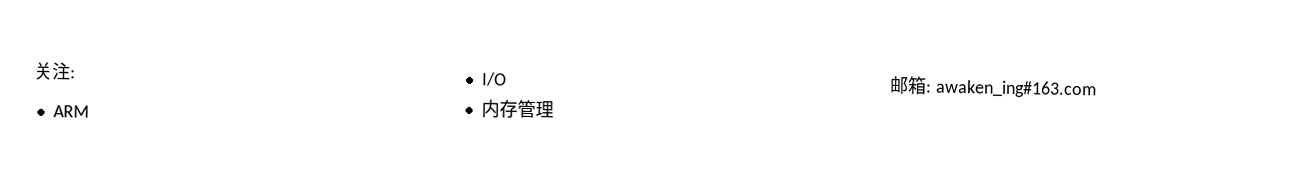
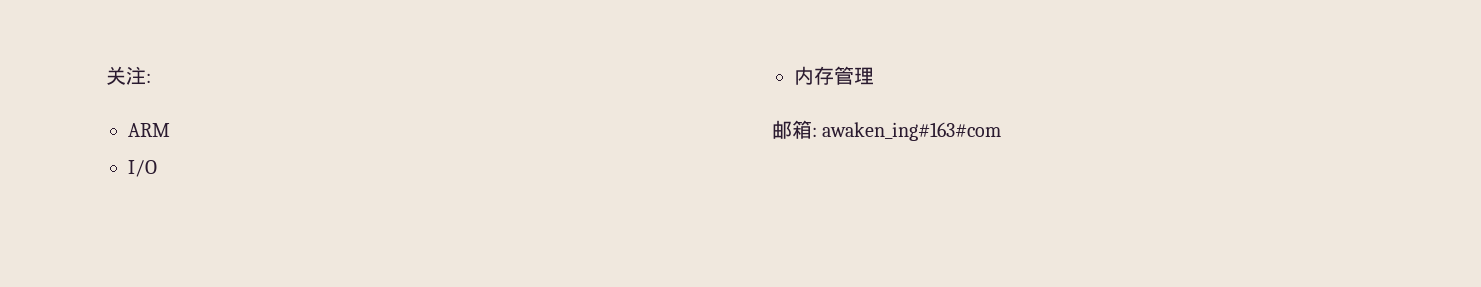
[934,79,1097,99] awaken_ing#163.com -> [822,122,1002,141] awaken_ing#163#com

